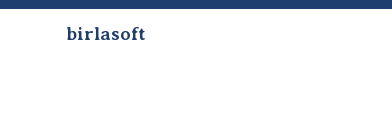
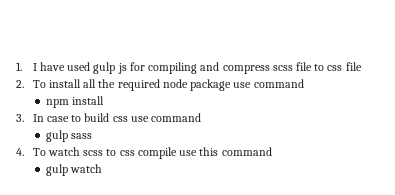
[66,27,146,40] birlasoft -> [16,62,362,74] [16,79,304,91] [45,96,105,108] [16,113,202,122] [45,130,93,142] [16,147,272,159] [45,164,103,176] 1. I have used gulp js for compiling and compress scss file to css file // 2. To install all the required node package use command // npm install // 3. In case to build css use command // gulp sass // 4. To watch scss to css compile use this command // gulp watch

